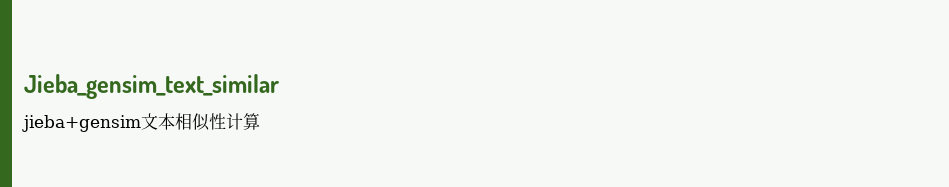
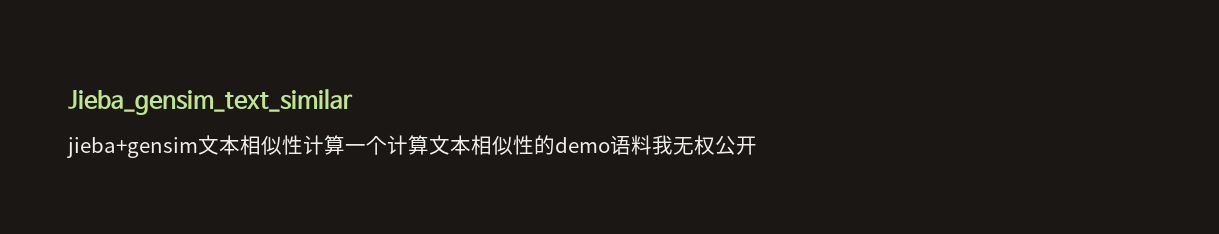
(260, 121) none -> [345,135,757,155] 一个计算文本相似性的demo语料我无权公开

